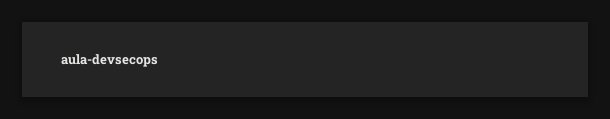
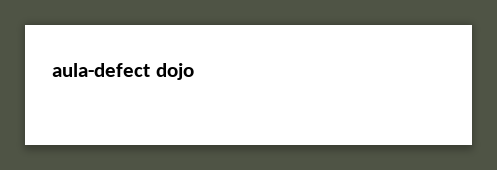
[61,54,158,67] aula-devsecops -> [52,63,194,80] aula-defect dojo

